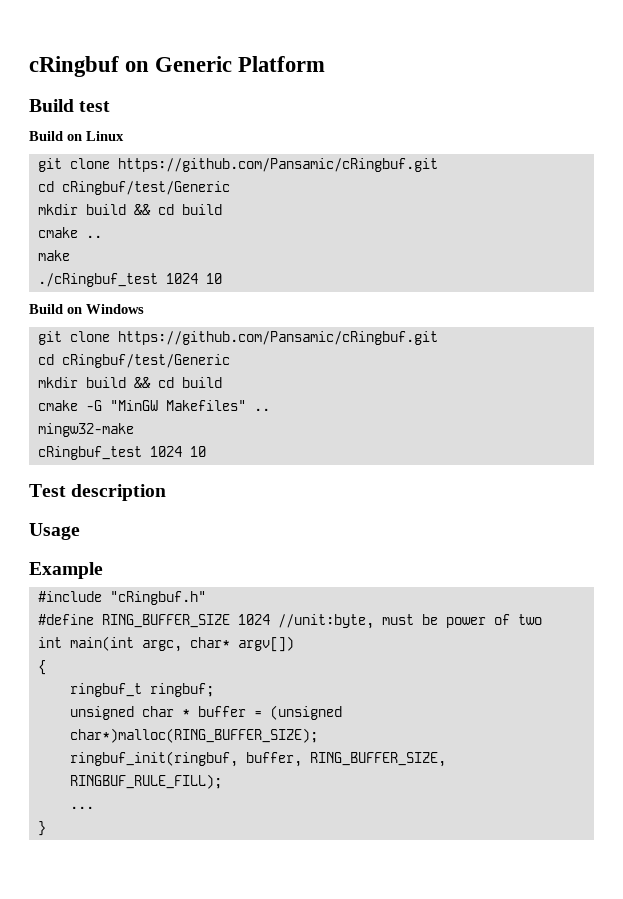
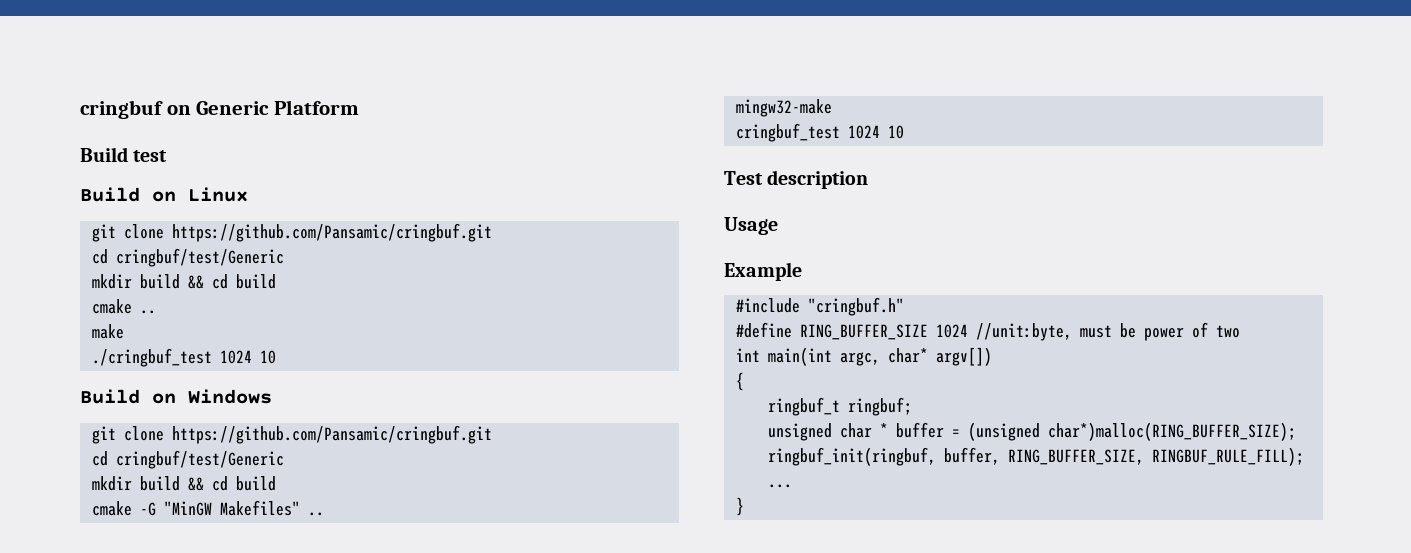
[29,56,119,77] cRingbuf -> [80,100,163,119] cringbuf
[117,158,438,172] [37,181,230,195] https://github.com/Pansamic/cRingbuf.git // cd cRingbuf/test/Generic -> [172,223,493,242] [92,248,285,267] https://github.com/Pansamic/cringbuf.git // cd cringbuf/test/Generic
[37,273,158,287] ./cRingbuf_test -> [92,348,213,367] ./cringbuf_test
[117,331,438,345] [37,354,230,368] https://github.com/Pansamic/cRingbuf.git // cd cRingbuf/test/Generic -> [172,425,493,444] [92,450,285,469] https://github.com/Pansamic/cringbuf.git // cd cringbuf/test/Generic
[37,446,142,460] cRingbuf_test -> [736,123,841,142] cringbuf_test
[109,591,206,605] "cRingbuf.h" -> [808,297,905,316] "cringbuf.h"

